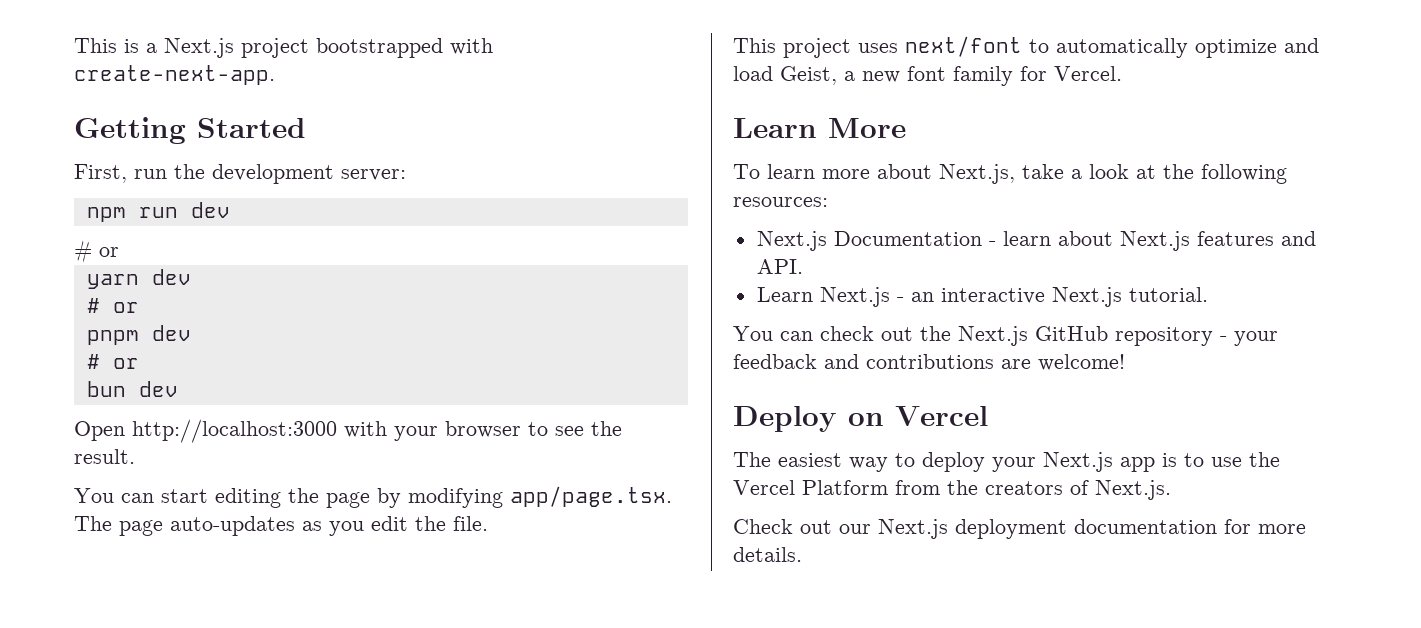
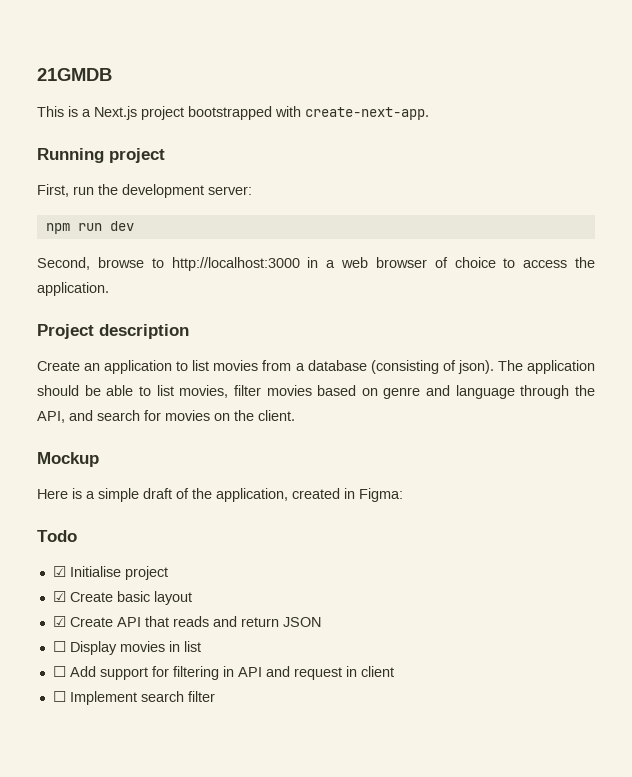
(74, 45) none -> [37,68,112,81] 21GMDB //
[74,117,306,144] Getting Started -> [37,148,165,163] Running project
[74,240,119,263] [86,269,191,289] [86,298,139,313] [86,325,191,345] [86,354,139,369] [86,381,178,397] [74,419,622,443] [74,449,135,464] [74,486,672,508] [74,516,488,536] [733,36,1319,58] [733,66,1122,86] [733,118,906,138] [733,164,1287,184] [733,197,828,207] [756,231,1316,251] [756,259,803,274] [756,287,1208,307] [733,326,1278,346] [733,354,1125,371] [733,406,988,432] [733,452,1280,472] [733,480,1171,500] [733,519,1306,539] [733,547,802,562] # or // yarn dev // # or // pnpm dev // # or // bun dev // Open http://localhost:3000 with your browser to see the result. // You can start editing the page by modifying app/page.tsx. The page auto-updates as you edit the file. // This project uses next/font to automatically optimize and load Geist, a new font family for Vercel. // Learn More // To learn more about Next.js, take a look at the following resources: // Next.js Documentation - learn about Next.js features and API. // Learn Next.js - an interactive Next.js tutorial. // You can check out the Next.js GitHub repository - your feedback and contributions are welcome! // Deploy on Vercel // The easiest way to deploy your Next.js app is to use the Vercel Platform from the creators of Next.js. // Check out our Next.js deployment documentation for more details. -> [37,257,595,271] [37,282,109,296] [37,324,189,339] [37,360,595,374] [37,385,596,399] [37,410,295,423] [37,452,99,467] [37,488,403,502] [37,530,77,542] [52,566,168,580] [52,591,192,605] [52,616,321,627] [52,641,201,655] [52,666,394,680] [52,691,215,705] Second, browse to http://localhost:3000 in a web browser of choice to access the application. // Project description // Create an application to list movies from a database (consisting of json). The application should be able to list movies, filter movies based on genre and language through the API, and search for movies on the client. // Mockup // Here is a simple draft of the application, created in Figma: // Todo // ☑ Initialise project // ☑ Create basic layout // ☑ Create API that reads and return JSON // ☐ Display movies in list // ☐ Add support for filtering in API and request in client // ☐ Implement search filter

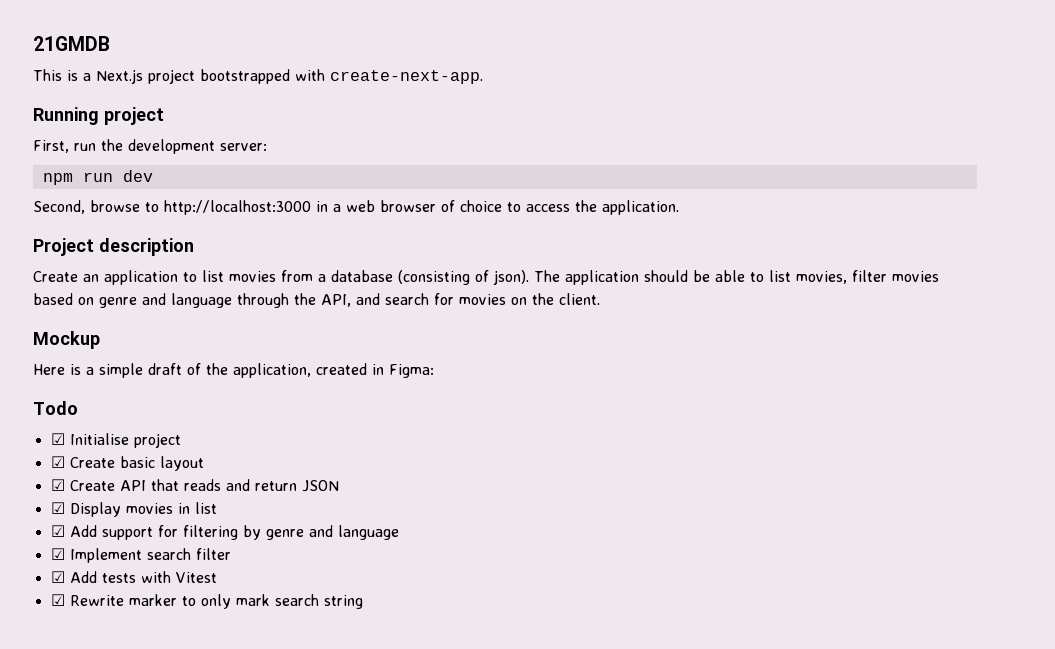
[52,641,66,652] ☐ -> [50,502,65,514] ☑
[52,666,66,677] ☐ -> [50,525,65,537] ☑
[222,666,394,680] [52,691,215,705] in API and request in client // ☐ Implement search filter -> [242,525,399,540] [50,548,231,563] [50,571,217,583] [50,594,363,609] by genre and language // ☑ Implement search filter // ☑ Add tests with Vitest // ☑ Rewrite marker to only mark search string

